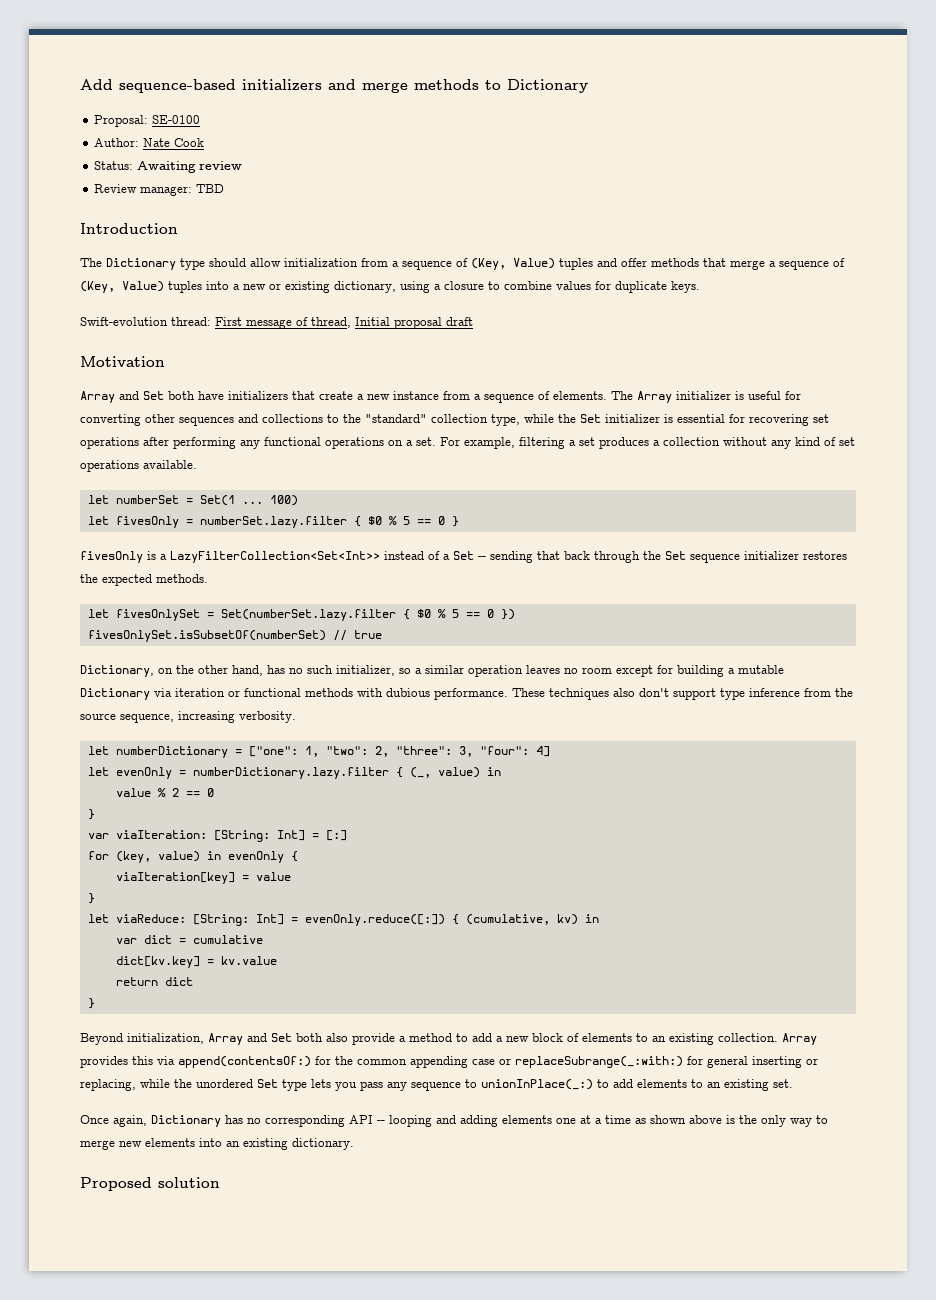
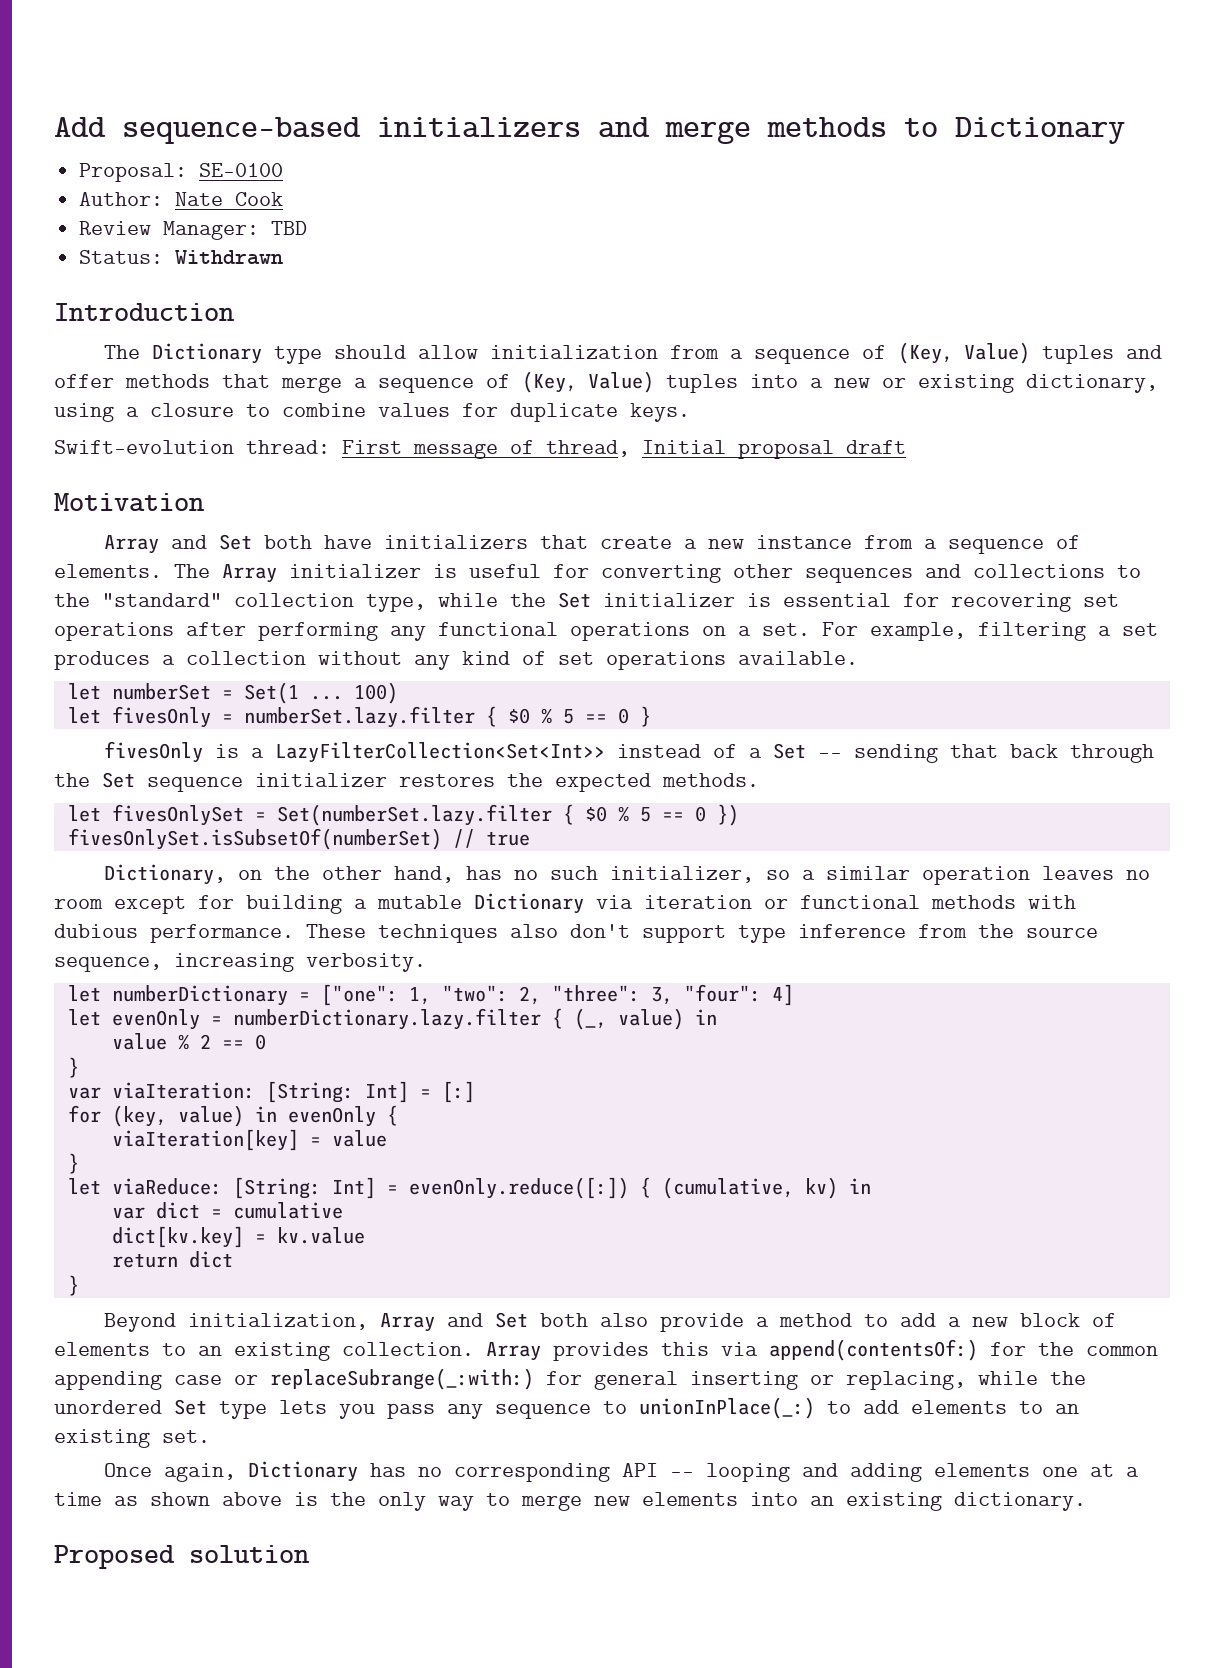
[94,161,243,173] [94,184,225,196] Status: Awaiting review // Review manager: TBD -> [79,221,308,240] [79,250,284,265] Review Manager: TBD // Status: Withdrawn

